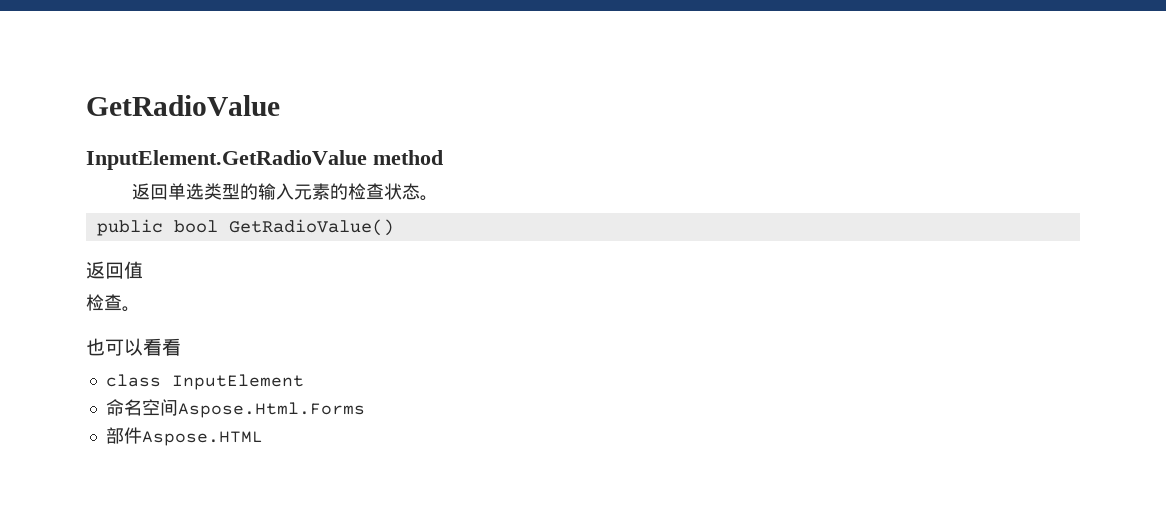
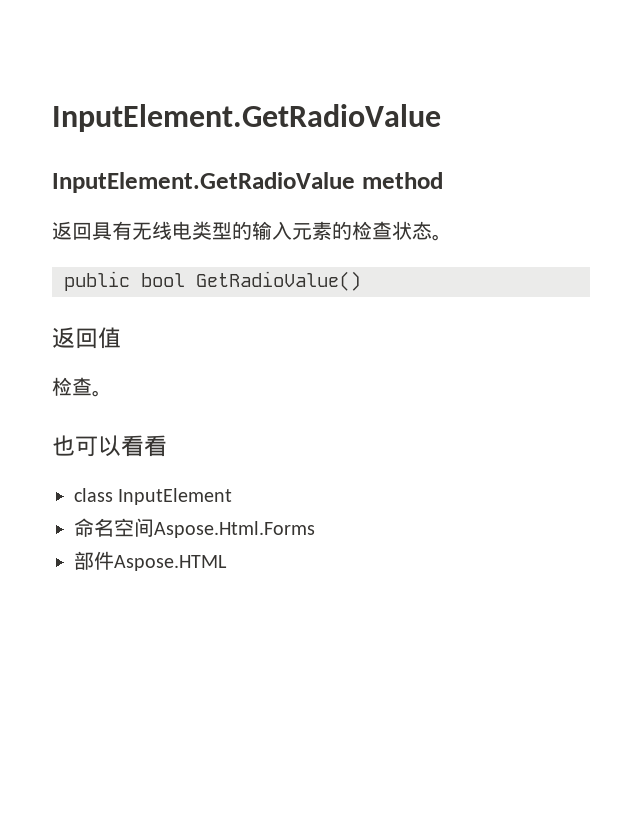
[86,95,280,116] GetRadioValue -> [52,104,441,132] InputElement.GetRadioValue
[168,183,205,200] 单选 -> [92,221,192,240] 具有无线电

